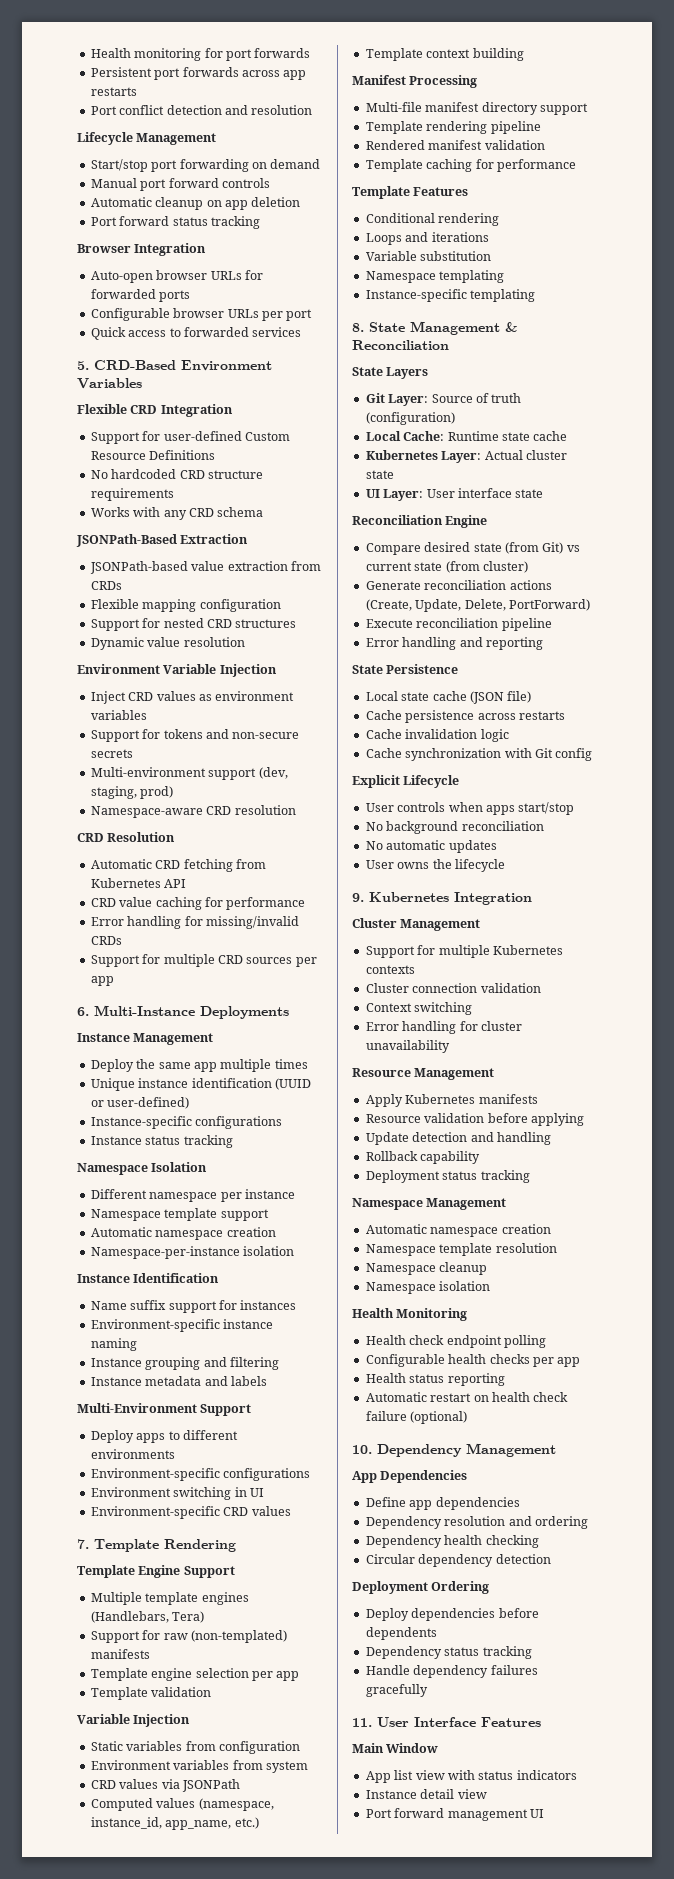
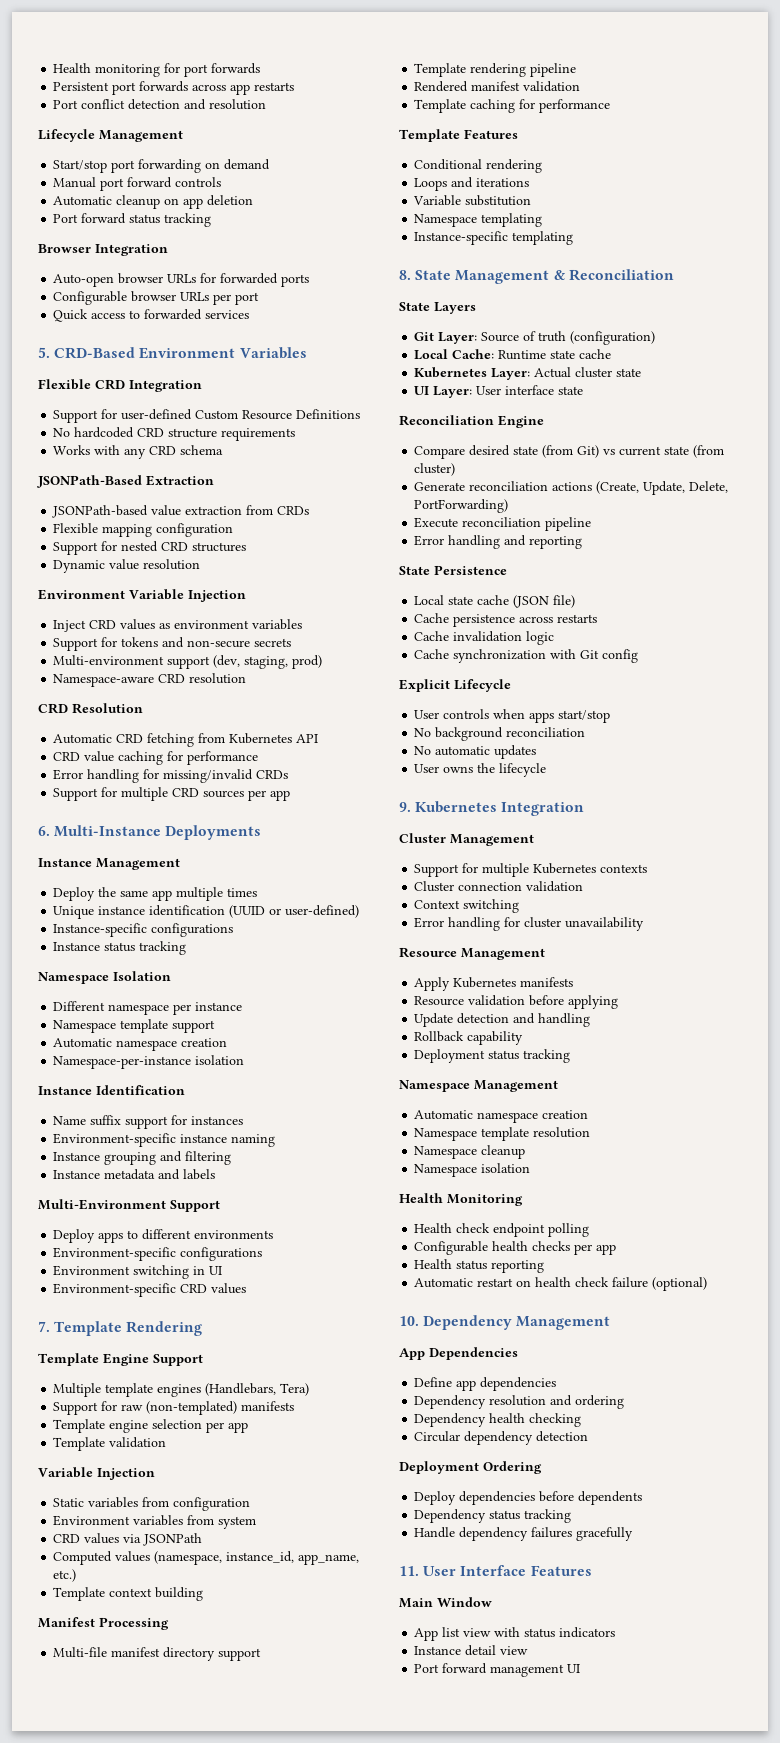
[508,599,590,611] PortForward) -> [414,499,509,513] PortForwarding)

